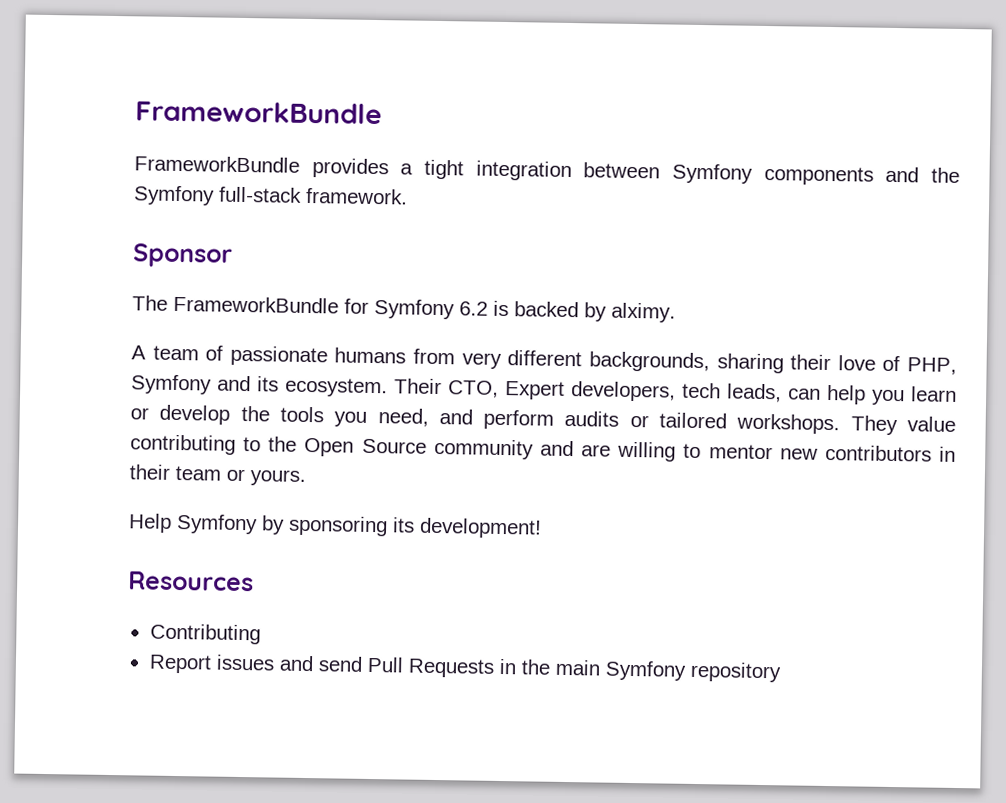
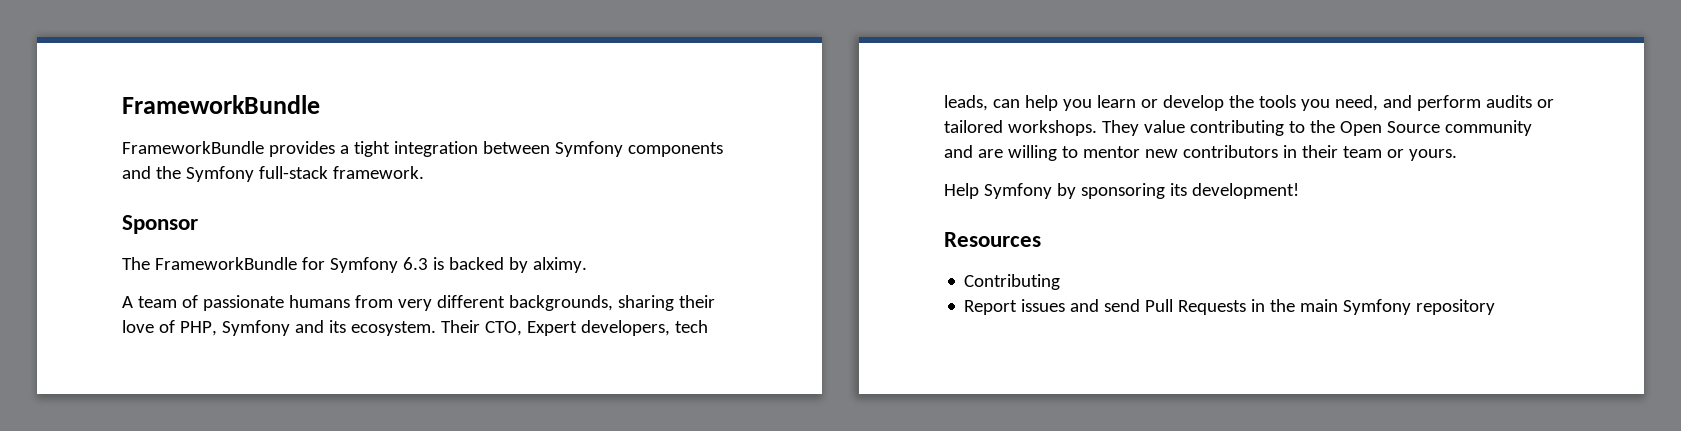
[459,301,488,316] 6.2 -> [402,257,428,270] 6.3

